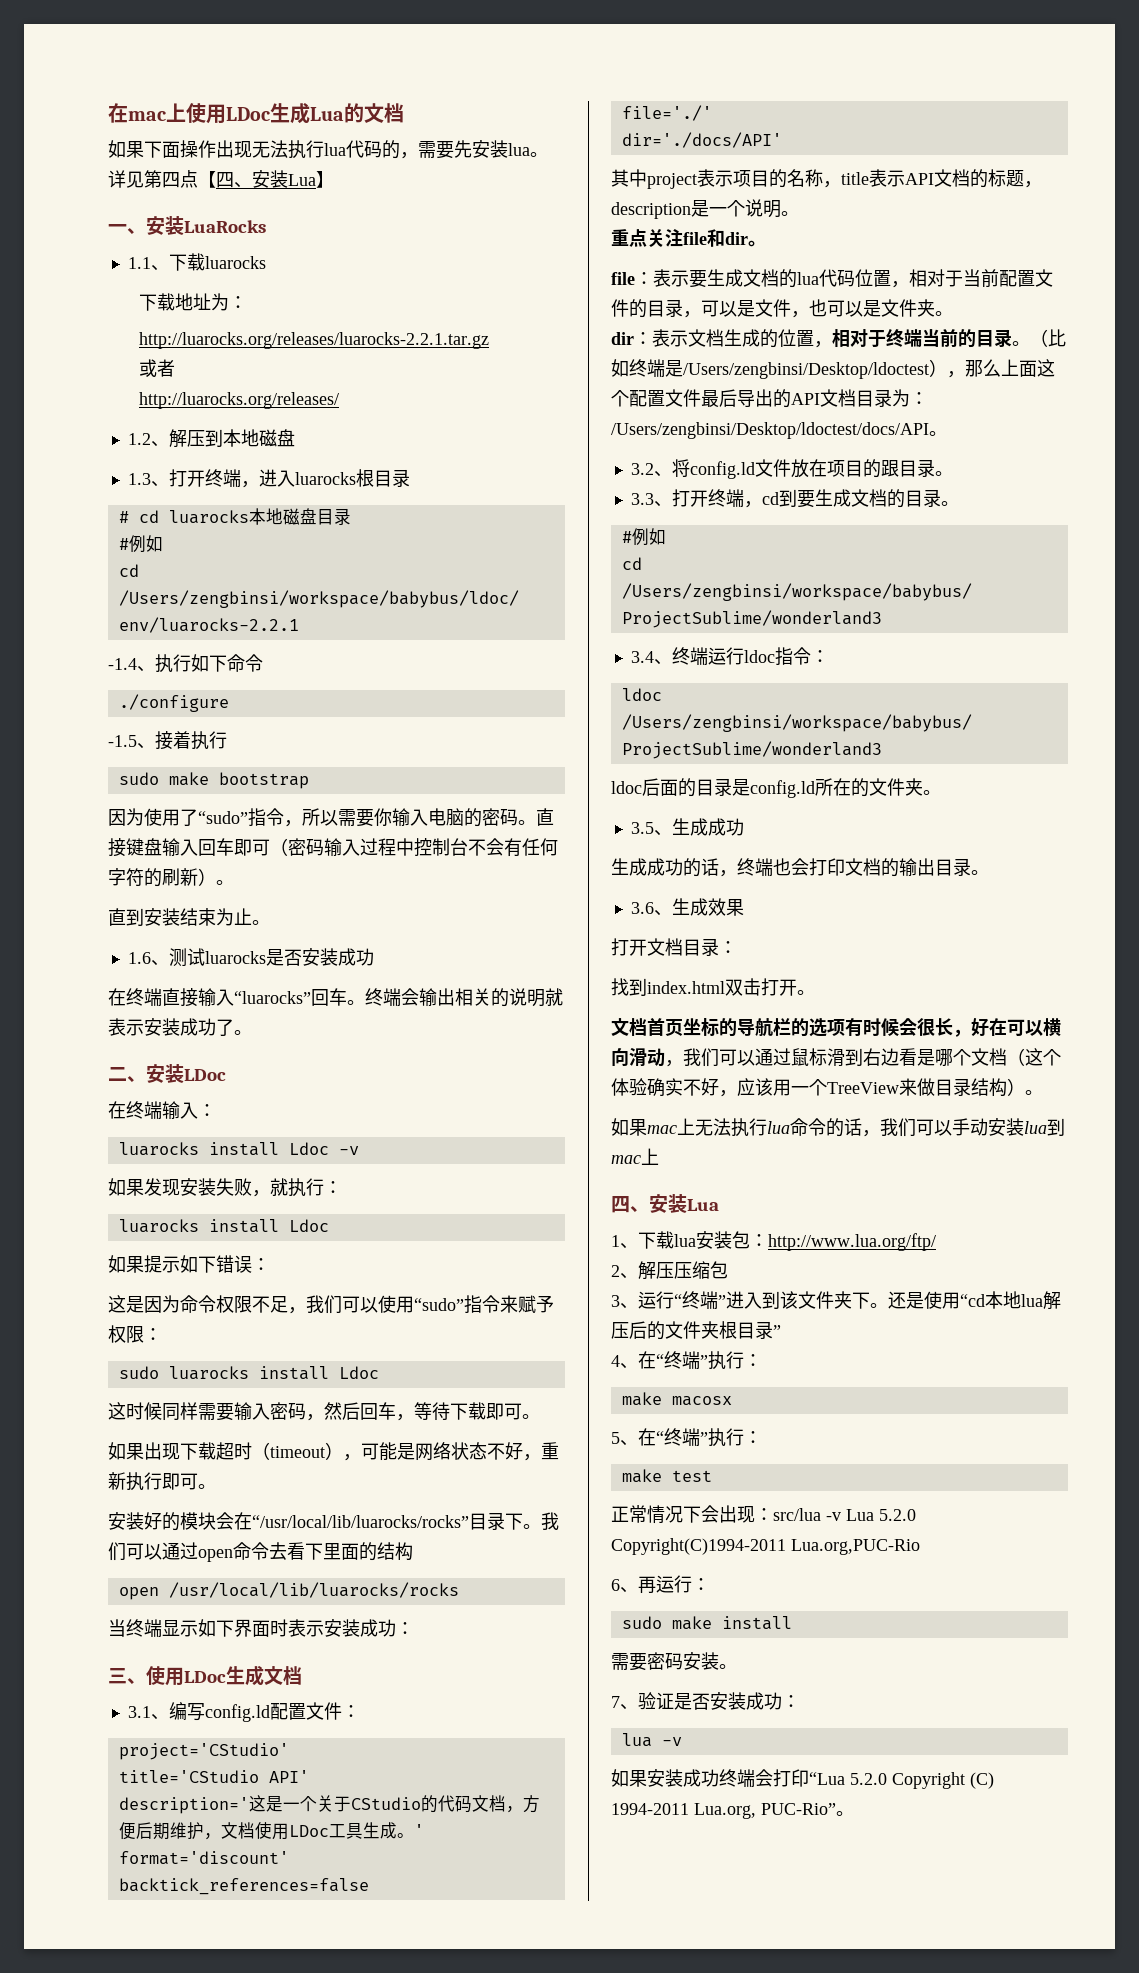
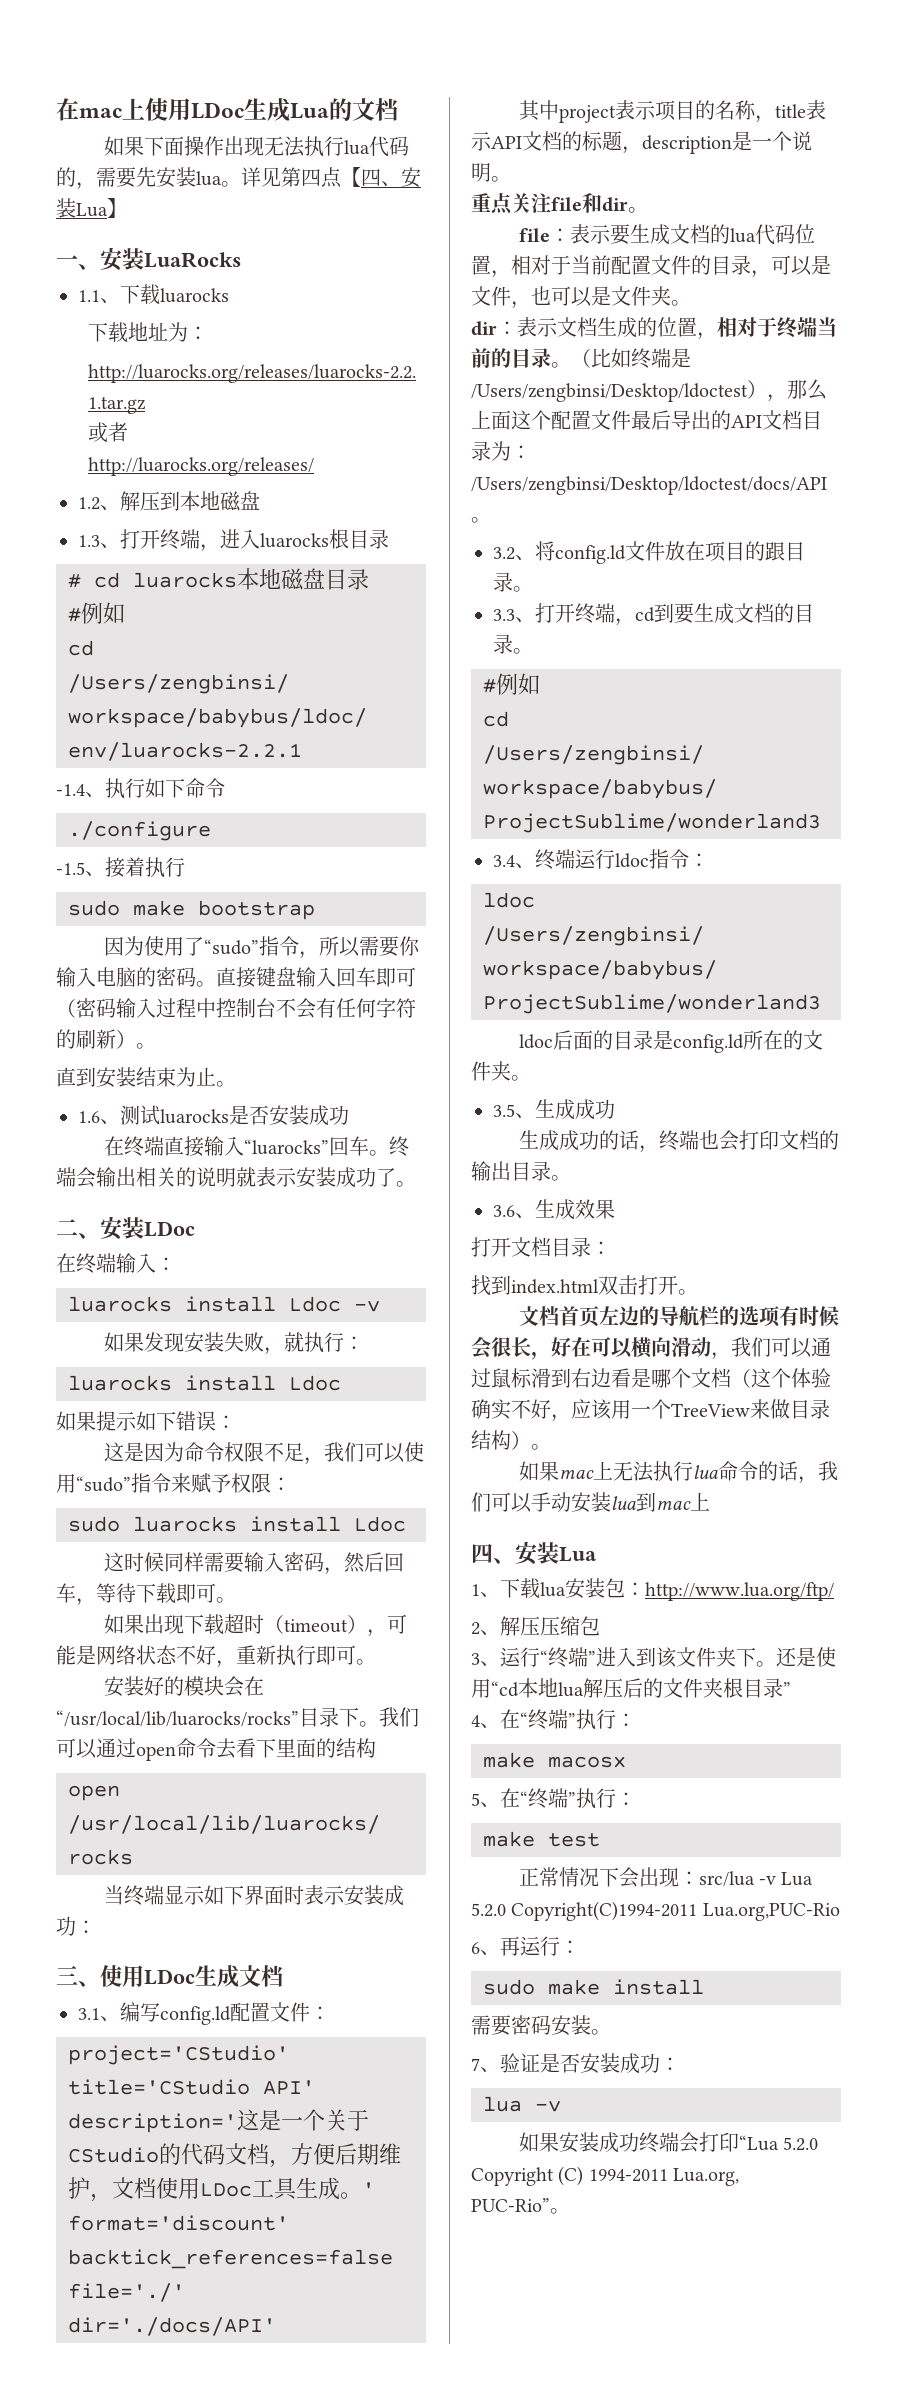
[683,1018,719,1036] 坐标 -> [598,1306,639,1326] 左边

